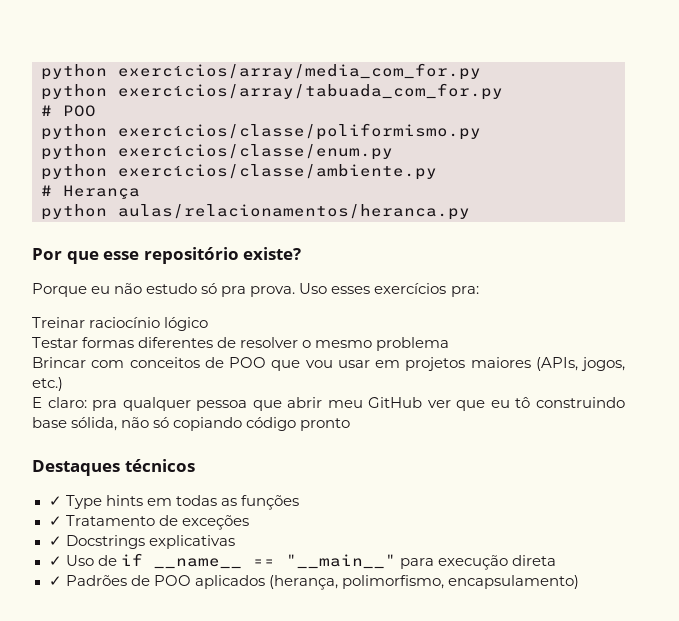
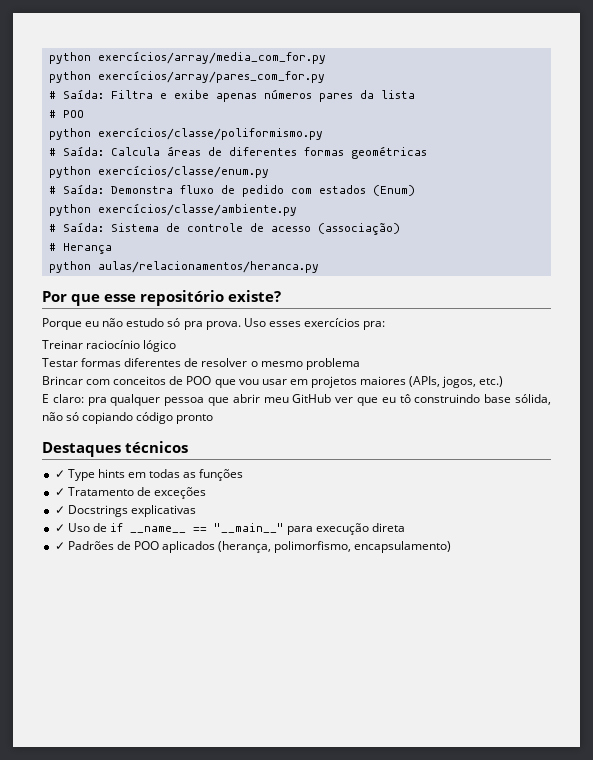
[118,83,503,100] [41,105,96,117] [41,123,481,140] [41,144,393,160] [41,164,437,180] exercícios/array/tabuada_com_for.py // # POO // python exercícios/classe/poliformismo.py // python exercícios/classe/enum.py // python exercícios/classe/ambiente.py -> [97,70,325,83] [48,89,415,102] [48,110,84,118] [48,127,323,140] [48,146,427,159] [48,165,269,178] [48,184,415,197] [48,203,297,216] [48,222,400,235] exercícios/array/pares_com_for.py // # Saída: Filtra e exibe apenas números pares da lista // # POO // python exercícios/classe/poliformismo.py // # Saída: Calcula áreas de diferentes formas geométricas // python exercícios/classe/enum.py // # Saída: Demonstra fluxo de pedido com estados (Enum) // python exercícios/classe/ambiente.py // # Saída: Sistema de controle de acesso (associação)

